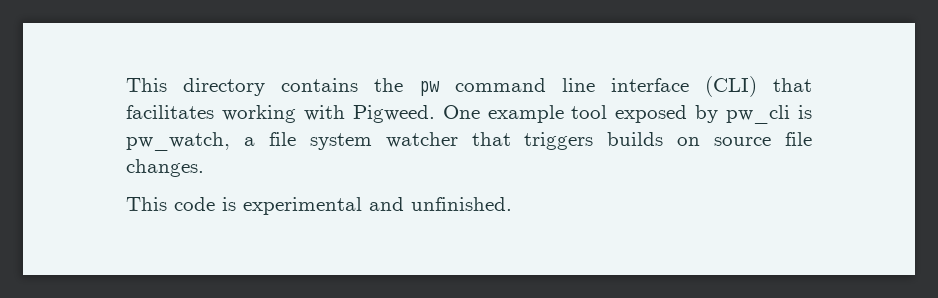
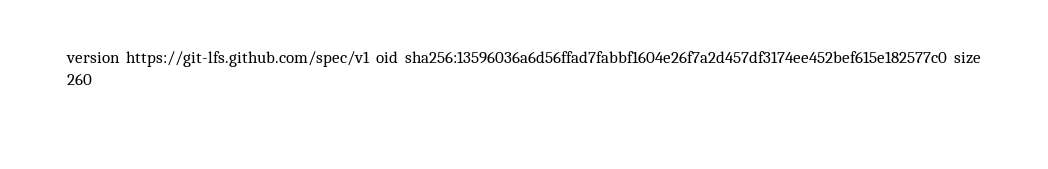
[126,76,812,97] [126,105,812,124] [126,132,812,151] [126,159,204,177] [126,197,512,215] This directory contains the pw command line interface (CLI) that facilitates working with Pigweed. One example tool exposed by pw_cli is pw_watch, a file system watcher that triggers builds on source file changes. // This code is experimental and unfinished. -> [66,51,981,67] [67,73,92,85] version https://git-lfs.github.com/spec/v1 oid sha256:13596036a6d56ffad7fabbf1604e26f7a2d457df3174ee452bef615e182577c0 size 260

